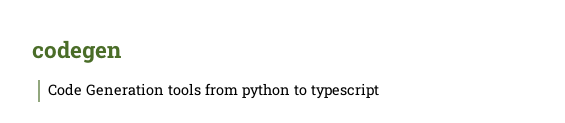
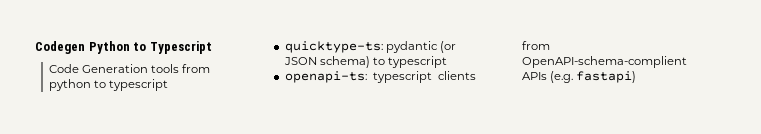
[32,40,121,63] codegen -> [35,41,212,54] Codegen Python to Typescript
(380, 91) none -> [284,41,456,53] [283,56,447,68] [284,71,476,83] [521,41,550,50] [521,56,687,68] [521,71,636,83] // quicktype-ts: pydantic (or JSON schema) to typescript // openapi-ts: typescript clients from OpenAPI-schema-complient APIs (e.g. fastapi)

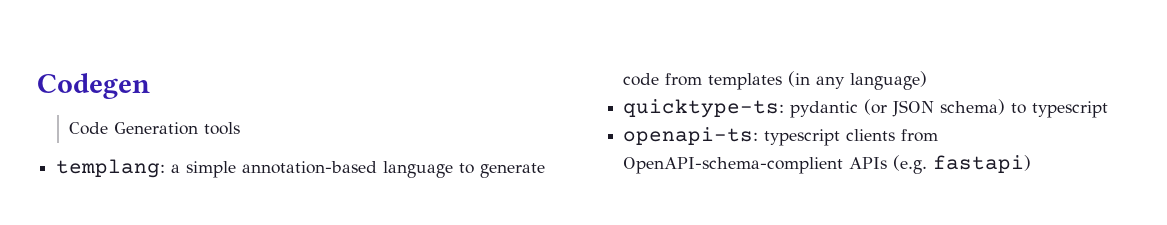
[88,41,212,54] Python to Typescript -> (150, 86) none
[182,64,211,73] [48,79,168,91] from python to typescript -> [56,159,546,178] [623,71,928,90] // templang: a simple annotation-based language to generate code from templates (in any language)

